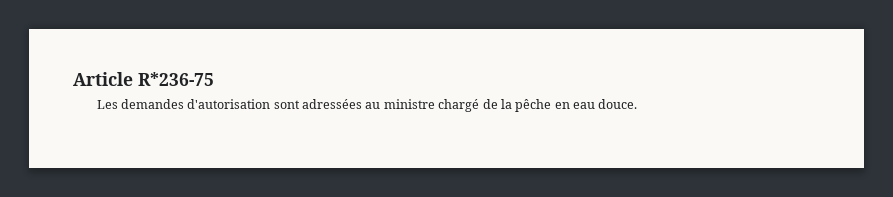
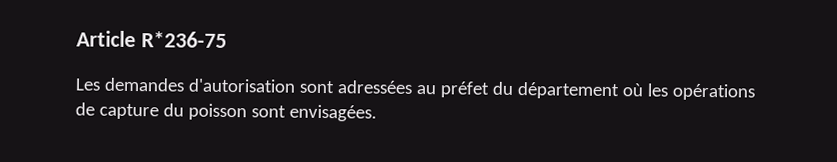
[383,99,638,112] ministre chargé de la pêche en eau douce. -> [439,81,755,101] [75,102,377,122] préfet du département où les opérations de capture du poisson sont envisagées.

